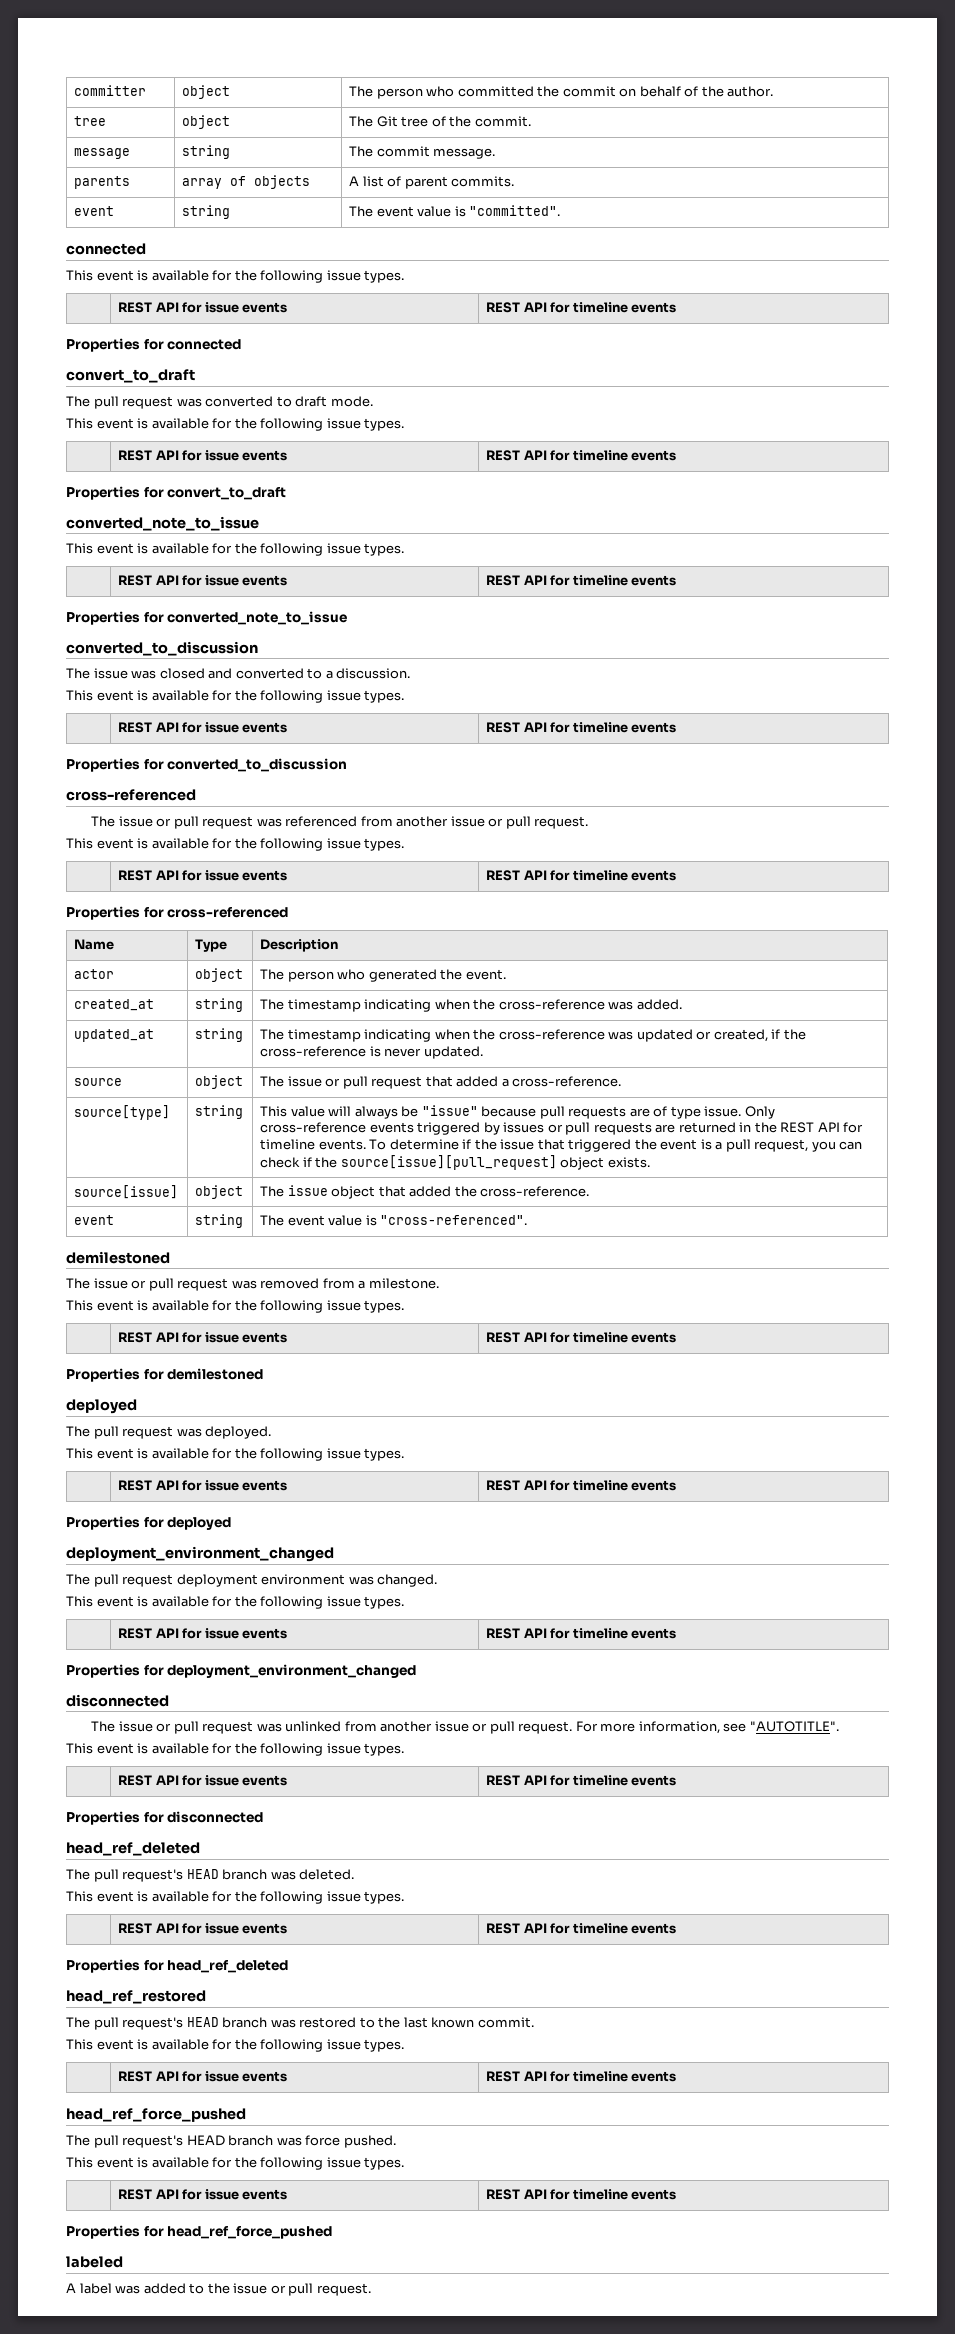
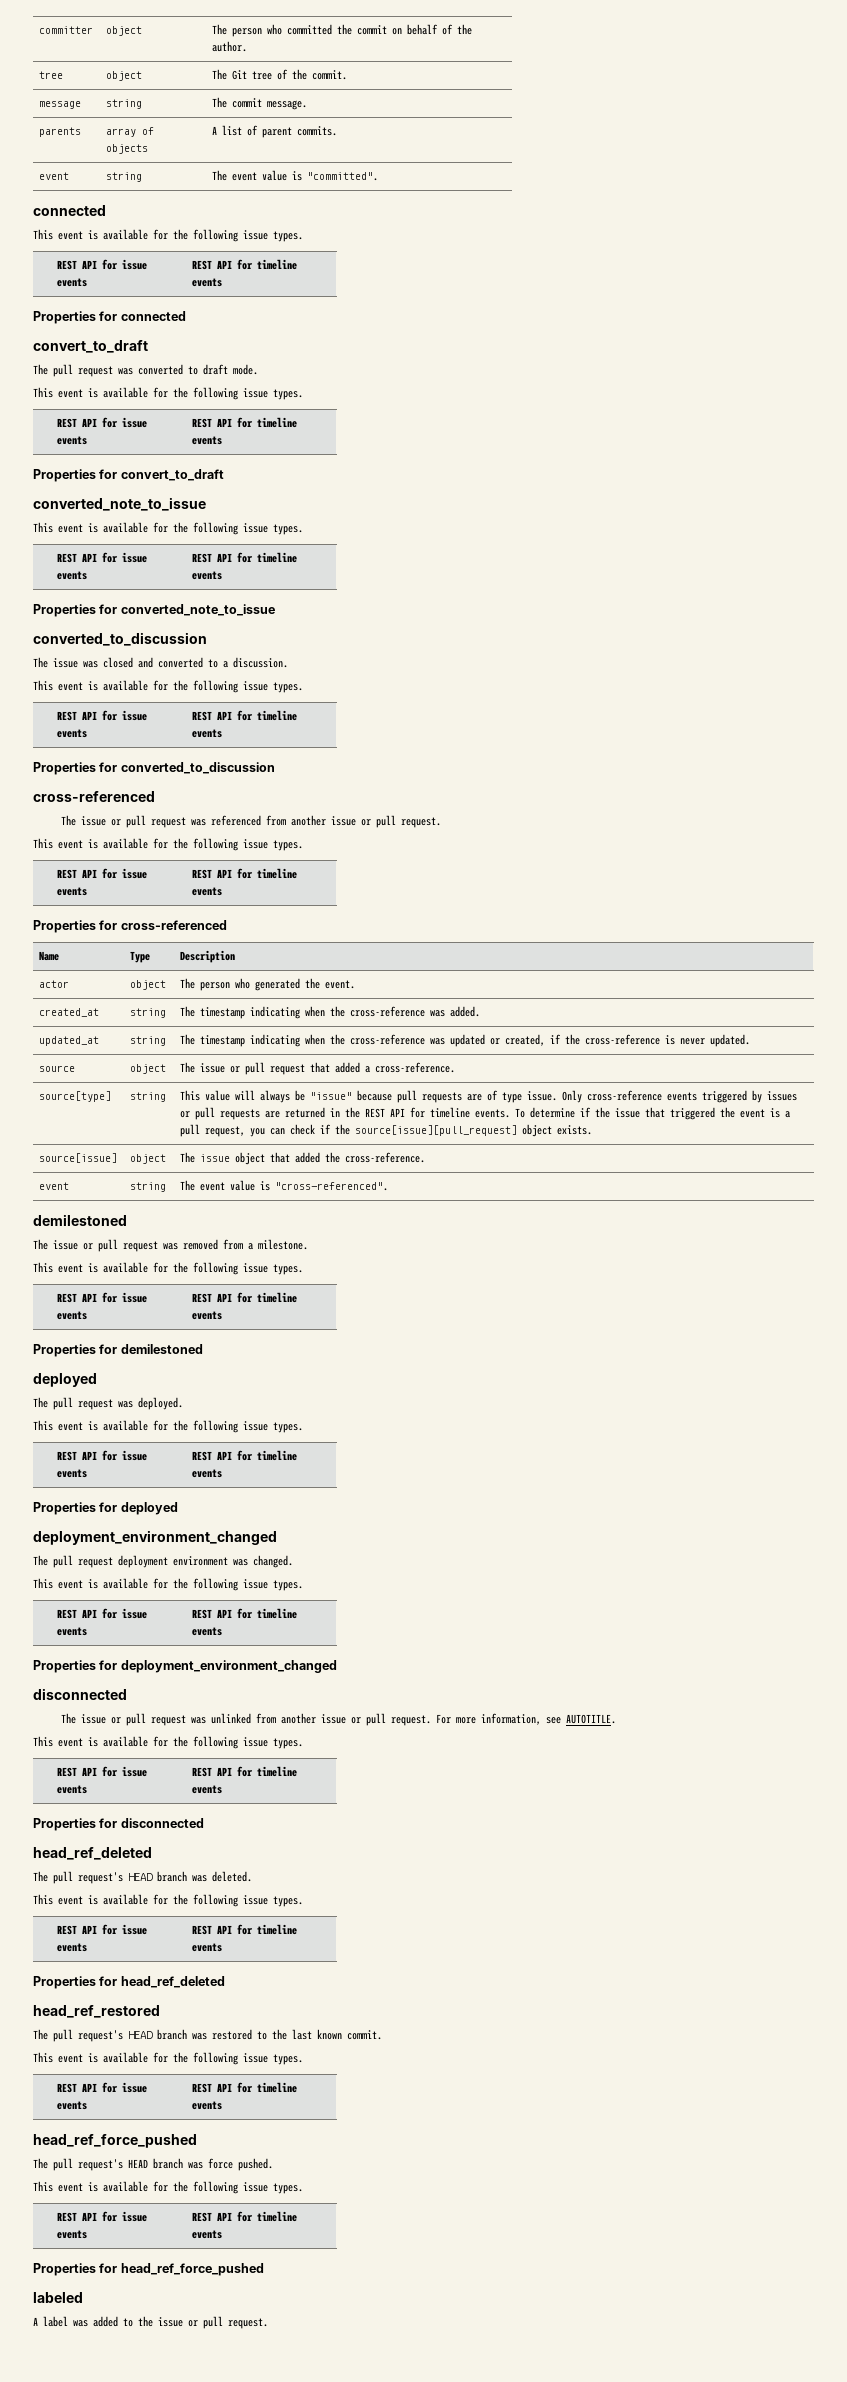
[749,1721,839,1732] "AUTOTITLE". -> [566,1714,617,1724] AUTOTITLE.

